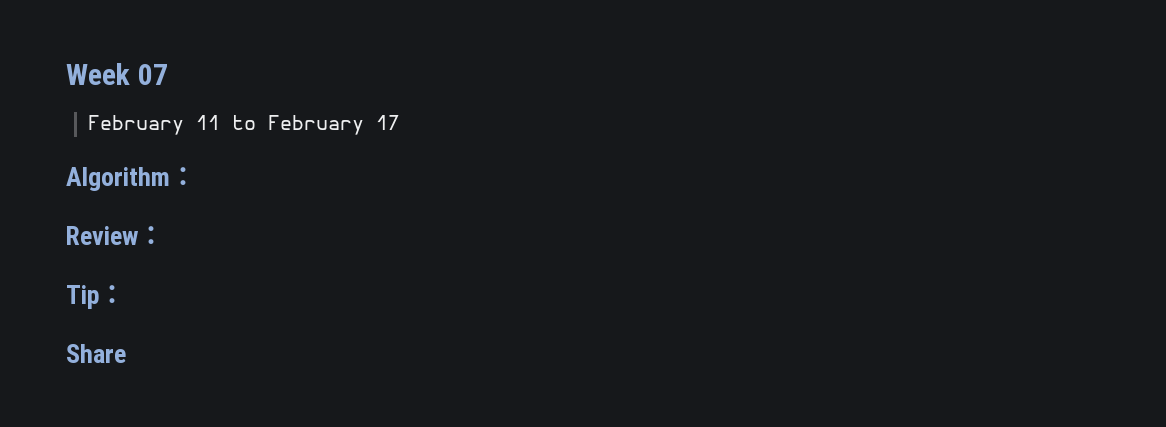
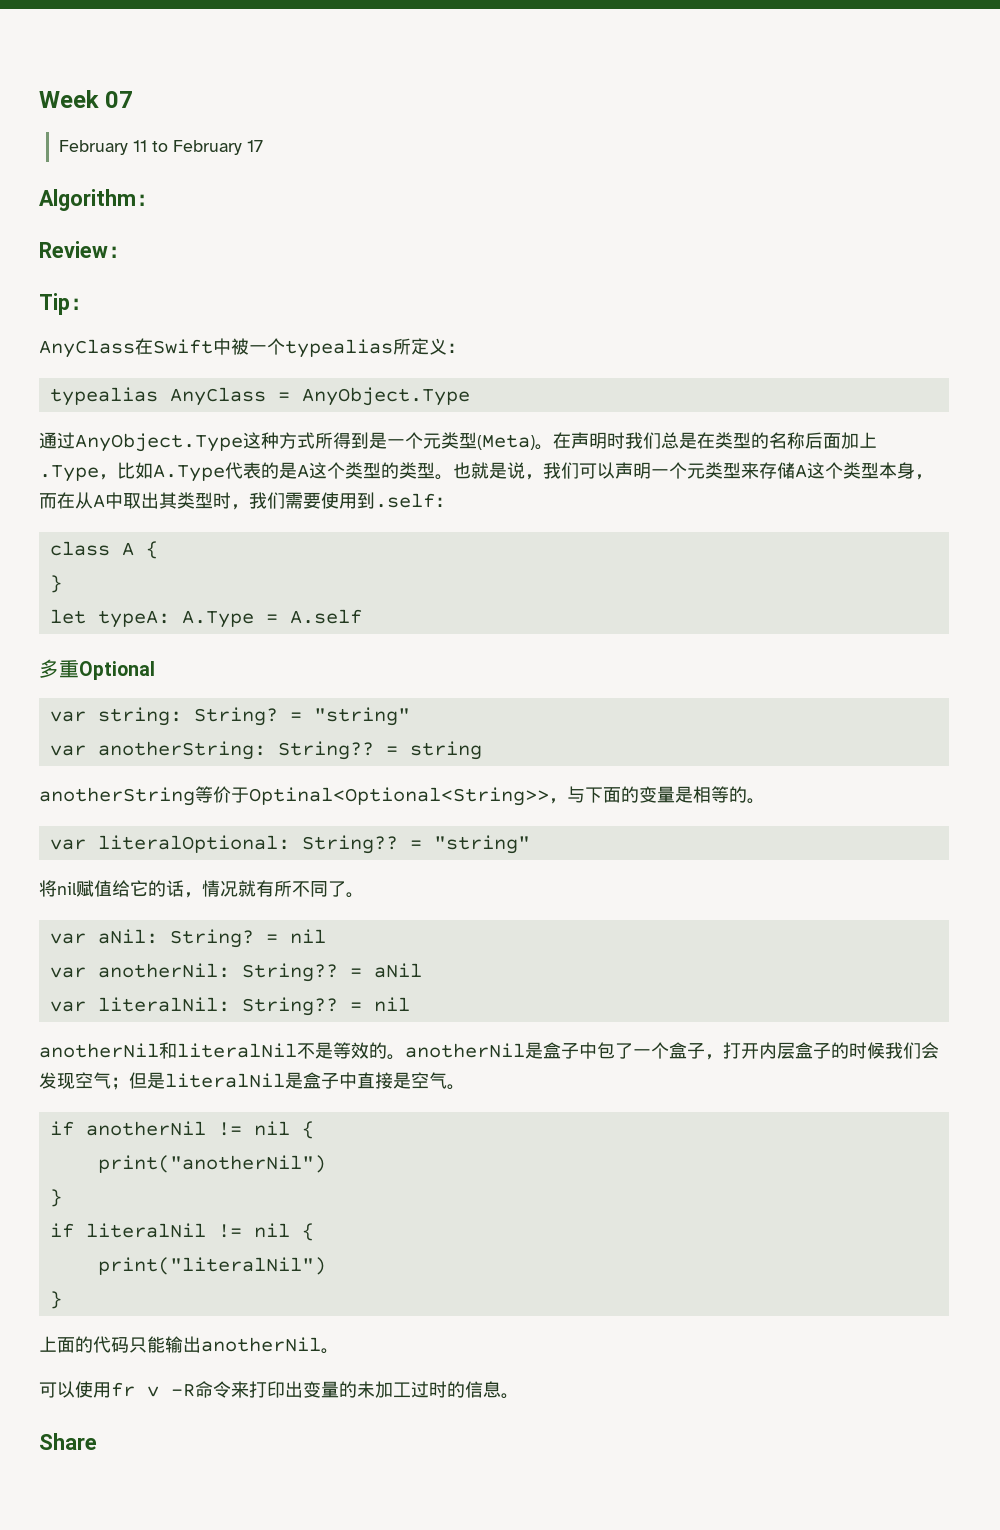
(125, 294) none -> [39,338,465,358] [49,387,470,406] [39,432,877,452] [39,462,933,482] [39,492,453,510] [49,541,158,559] [49,575,62,593] [49,609,362,628] [39,659,155,680] [49,707,410,726] [49,741,482,760] [39,786,765,806] [49,835,530,854] [39,880,364,898] [49,929,326,948] [49,963,422,982] [49,997,410,1016] [39,1042,939,1060] [39,1072,465,1090] [49,1121,314,1139] [97,1155,326,1173] [49,1189,62,1207] [49,1223,314,1241] [97,1257,326,1275] [49,1291,62,1309] [39,1336,339,1354] [39,1381,519,1399] // AnyClass在Swift中被一个typealias所定义： // typealias AnyClass = AnyObject.Type // 通过AnyObject.Type这种方式所得到是一个元类型(Meta)。在声明时我们总是在类型的名称后面加上.Type，比如A.Type代表的是A这个类型的类型。也就是说，我们可以声明一个元类型来存储A这个类型本身，而在从A中取出其类型时，我们需要使用到.self： // class A { // } // let typeA: A.Type = A.self // 多重Optional // var string: String? = "string" // var anotherString: String?? = string // anotherString等价于Optinal<Optional<String>>，与下面的变量是相等的。 // var literalOptional: String?? = "string" // 将nil赋值给它的话，情况就有所不同了。 // var aNil: String? = nil // var anotherNil: String?? = aNil // var literalNil: String?? = nil // anotherNil和literalNil不是等效的。anotherNil是盒子中包了一个盒子，打开内层盒子的时候我们会发现空气；但是literalNil是盒子中直接是空气。 // if anotherNil != nil { // print("anotherNil") // } // if literalNil != nil { // print("literalNil") // } // 上面的代码只能输出anotherNil。 // 可以使用fr v -R命令来打印出变量的未加工过时的信息。

